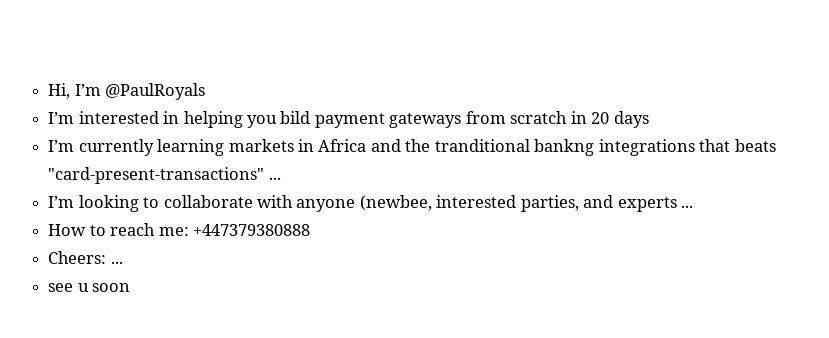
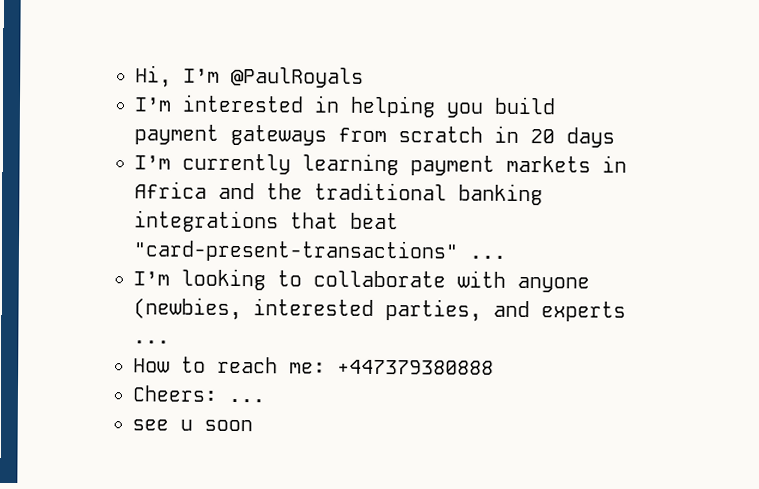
[280,111,311,124] bild -> [494,96,556,115] build
(225, 147) none -> [410,155,495,176] payment
[434,139,595,156] tranditional bankng -> [314,182,543,206] traditional banking
[734,139,776,152] beats -> [350,212,399,230] beat
[359,195,432,211] (newbee, -> [133,297,242,321] (newbies,

